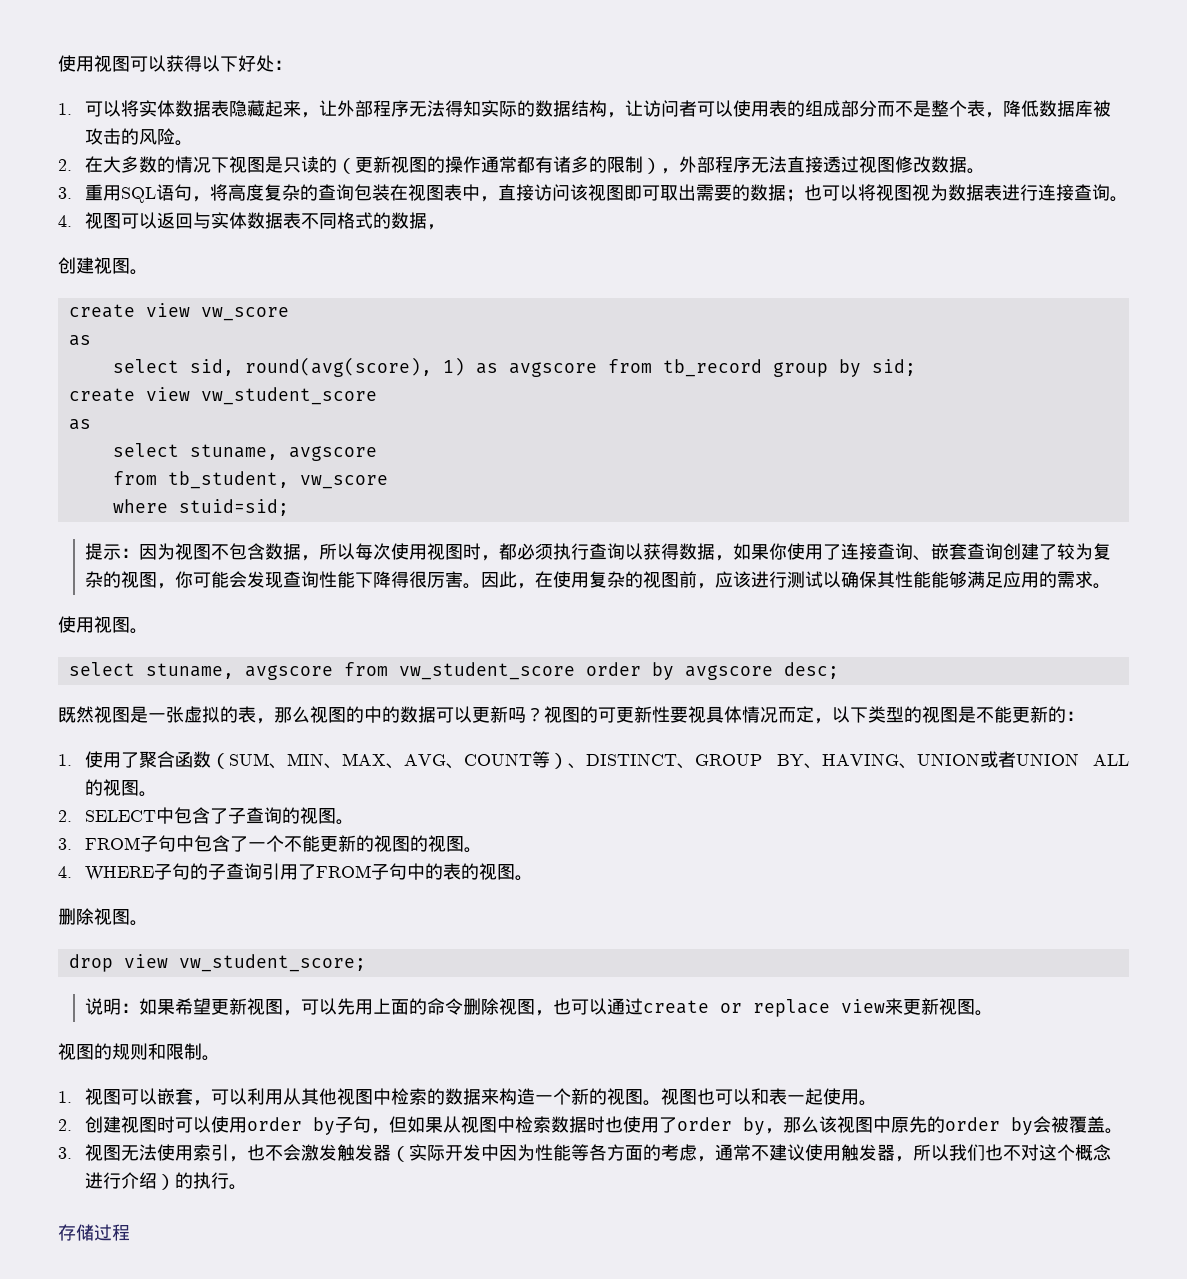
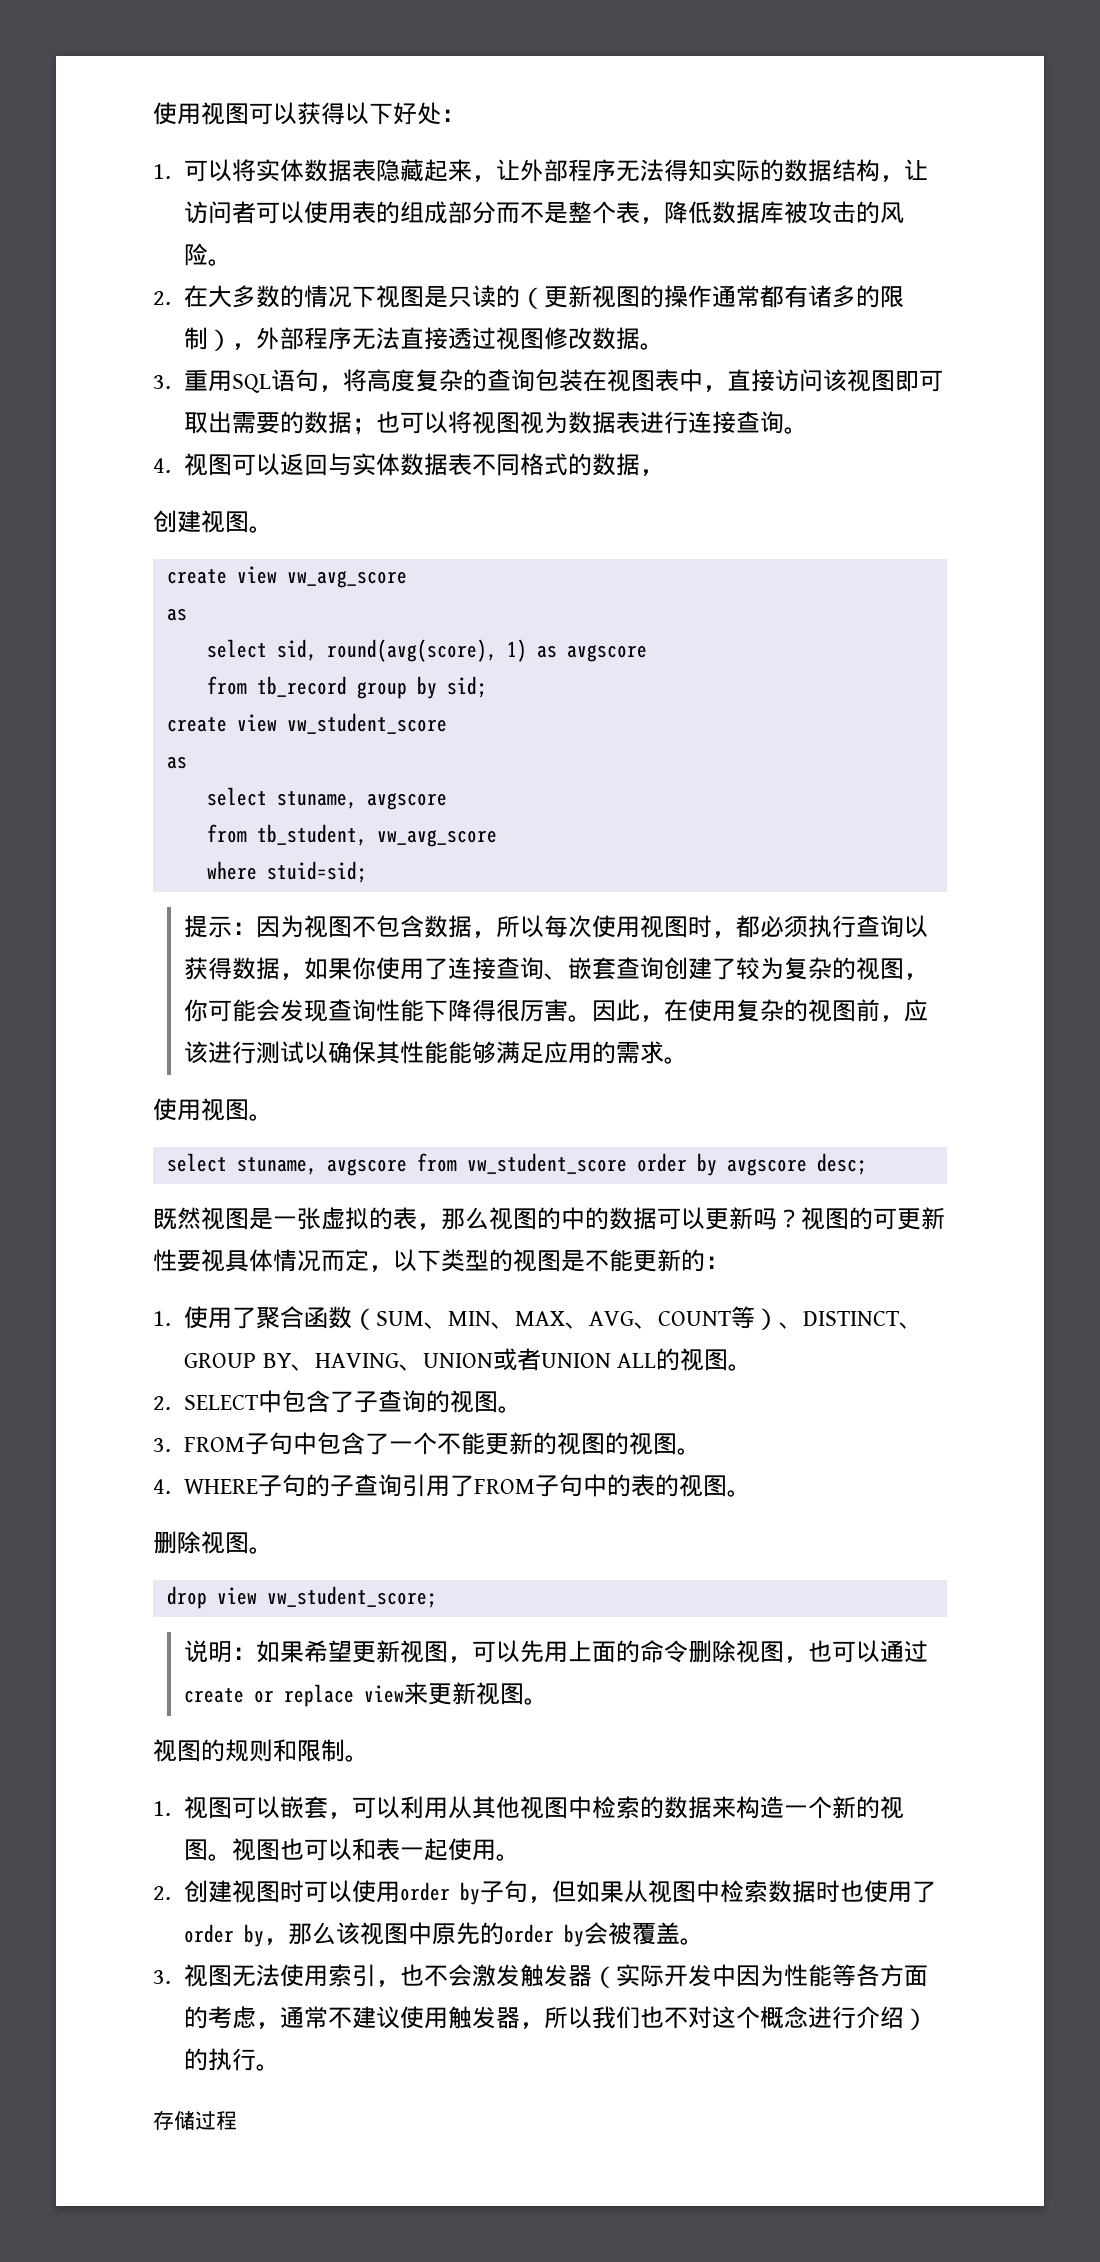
[200,307,289,321] vw_score -> [287,570,408,588] vw_avg_score
(597, 369) none -> (648, 653) //
[299,475,388,489] vw_score -> [377,829,498,847] vw_avg_score

